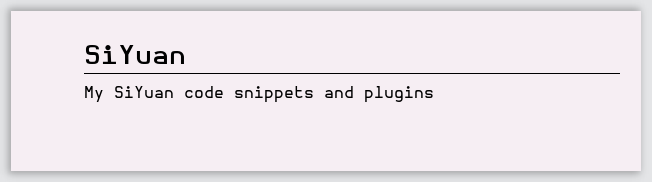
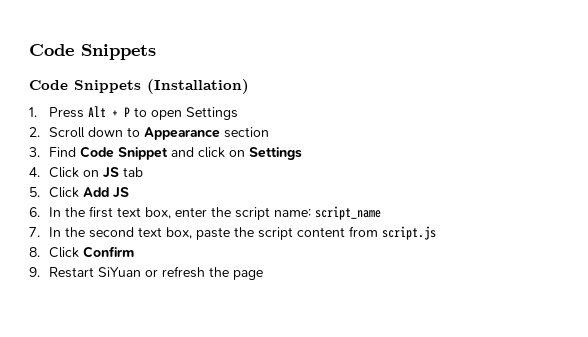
[84,45,186,64] [84,86,434,103] SiYuan // My SiYuan code snippets and plugins -> [29,44,156,60] [29,79,249,94] [29,106,238,120] [29,127,269,140] [29,146,302,160] [29,167,143,178] [29,187,129,198] [29,206,381,220] [29,226,436,240] [29,246,134,258] [29,266,263,280] Code Snippets // Code Snippets (Installation) // 1. Press Alt + P to open Settings // 2. Scroll down to Appearance section // 3. Find Code Snippet and click on Settings // 4. Click on JS tab // 5. Click Add JS // 6. In the first text box, enter the script name: script_name // 7. In the second text box, paste the script content from script.js // 8. Click Confirm // 9. Restart SiYuan or refresh the page

